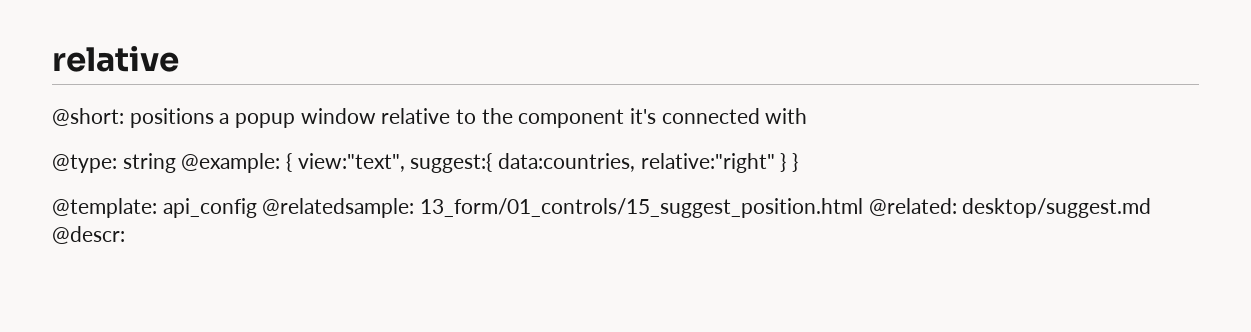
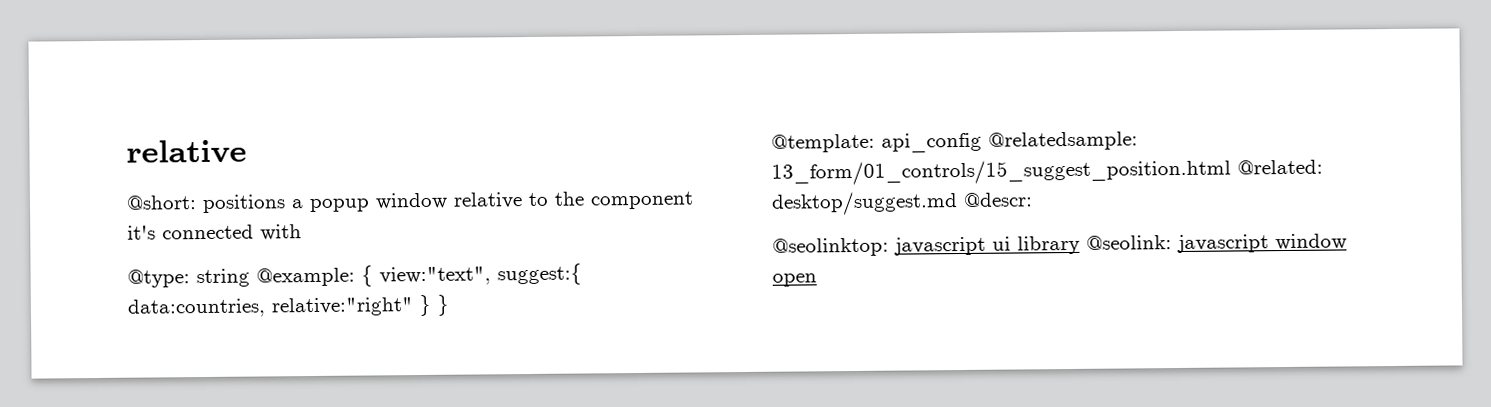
(125, 235) none -> [772,233,1347,257] [772,273,817,287] // @seolinktop: javascript ui library @seolink: javascript window open

